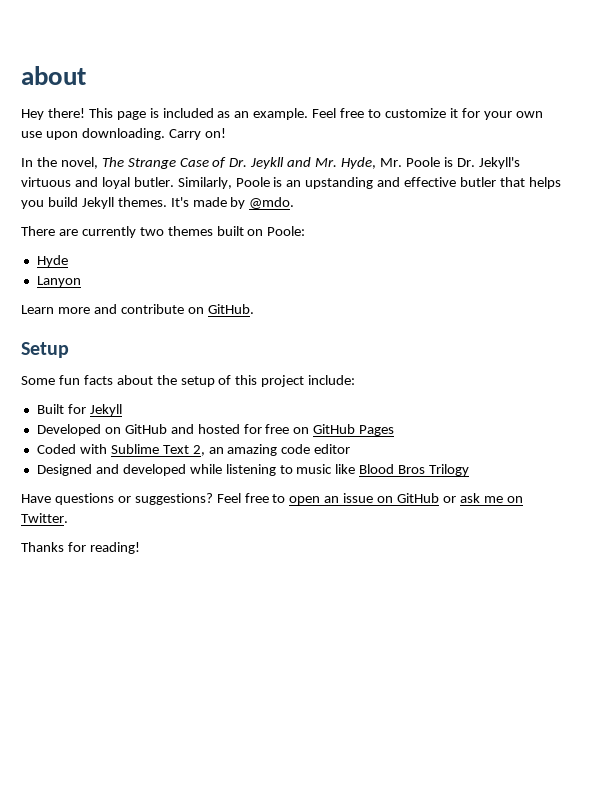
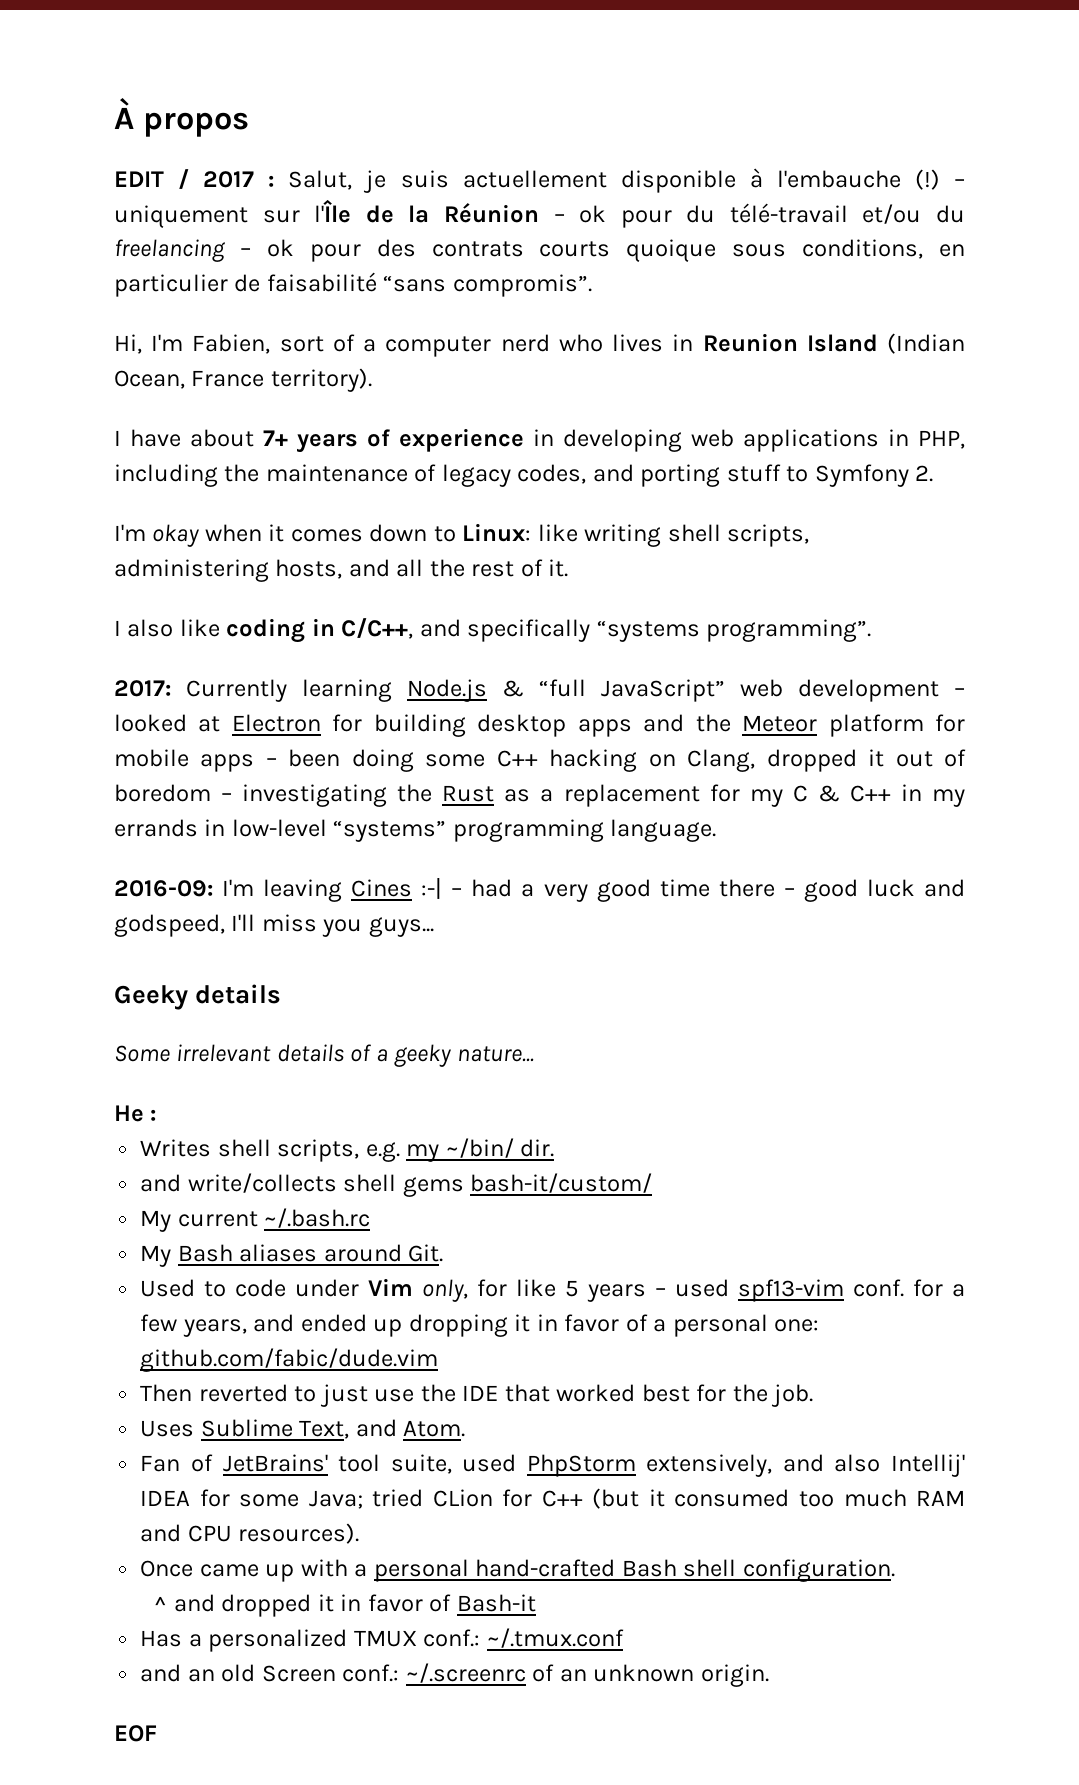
[21,66,86,85] [21,108,543,120] [21,128,226,140] [21,157,520,169] [21,177,561,189] [21,197,295,209] [21,226,306,238] [36,255,68,267] [36,276,81,287] [21,304,254,314] [21,342,69,358] [21,375,356,387] [36,404,122,416] [36,424,395,436] [36,444,351,456] [36,464,470,476] [21,493,523,505] [21,513,68,523] [21,542,140,554] about // Hey there! This page is included as an example. Feel free to customize it for your own use upon downloading. Carry on! // In the novel, The Strange Case of Dr. Jeykll and Mr. Hyde, Mr. Poole is Dr. Jekyll's virtuous and loyal butler. Similarly, Poole is an upstanding and effective butler that helps you build Jekyll themes. It's made by @mdo. // There are currently two themes built on Poole: // Hyde // Lanyon // Learn more and contribute on GitHub. // Setup // Some fun facts about the setup of this project include: // Built for Jekyll // Developed on GitHub and hosted for free on GitHub Pages // Coded with Sublime Text 2, an amazing code editor // Designed and developed while listening to music like Blood Bros Trilogy // Have questions or suggestions? Feel free to open an issue on GitHub or ask me on Twitter. // Thanks for reading! -> [114,98,249,137] [114,168,966,193] [114,199,965,228] [114,239,965,262] [114,272,592,297] [114,333,966,357] [114,368,372,392] [114,428,965,453] [114,464,934,487] [114,523,810,547] [114,559,569,582] [114,618,872,643] [114,679,965,702] [114,714,966,737] [114,749,966,772] [114,784,965,807] [114,819,717,842] [114,878,966,902] [114,914,434,937] [114,984,282,1010] [114,1044,534,1067] [114,1105,157,1122] [140,1138,555,1162] [140,1173,653,1197] [140,1208,371,1232] [140,1244,444,1267] [140,1278,966,1302] [140,1314,820,1337] [140,1348,439,1372] [140,1384,814,1407] [140,1419,466,1439] [140,1454,965,1477] [140,1488,965,1509] [140,1523,360,1544] [140,1559,895,1582] [154,1594,536,1617] [140,1628,624,1652] [140,1663,769,1687] [114,1725,157,1742] À propos // EDIT / 2017 : Salut, je suis actuellement disponible à l'embauche (!) – uniquement sur l'Île de la Réunion – ok pour du télé-travail et/ou du freelancing – ok pour des contrats courts quoique sous conditions, en particulier de faisabilité “sans compromis”. // Hi, I'm Fabien, sort of a computer nerd who lives in Reunion Island (Indian Ocean, France territory). // I have about 7+ years of experience in developing web applications in PHP, including the maintenance of legacy codes, and porting stuff to Symfony 2. // I'm okay when it comes down to Linux: like writing shell scripts, administering hosts, and all the rest of it. // I also like coding in C/C++, and specifically “systems programming”. // 2017: Currently learning Node.js & “full JavaScript” web development – looked at Electron for building desktop apps and the Meteor platform for mobile apps – been doing some C++ hacking on Clang, dropped it out of boredom – investigating the Rust as a replacement for my C & C++ in my errands in low-level “systems” programming language. // 2016-09: I'm leaving Cines :-| – had a very good time there – good luck and godspeed, I'll miss you guys... // Geeky details // Some irrelevant details of a geeky nature... // He : // Writes shell scripts, e.g. my ~/bin/ dir. // and write/collects shell gems bash-it/custom/ // My current ~/.bash.rc // My Bash aliases around Git. // Used to code under Vim only, for like 5 years – used spf13-vim conf. for a few years, and ended up dropping it in favor of a personal one: github.com/fabic/dude.vim // Then reverted to just use the IDE that worked best for the job. // Uses Sublime Text, and Atom. // Fan of JetBrains' tool suite, used PhpStorm extensively, and also Intellij' IDEA for some Java; tried CLion for C++ (but it consumed too much RAM and CPU resources). // Once came up with a personal hand-crafted Bash shell configuration. // ^ and dropped it in favor of Bash-it // Has a personalized TMUX conf.: ~/.tmux.conf // and an old Screen conf.: ~/.screenrc of an unknown origin. // EOF

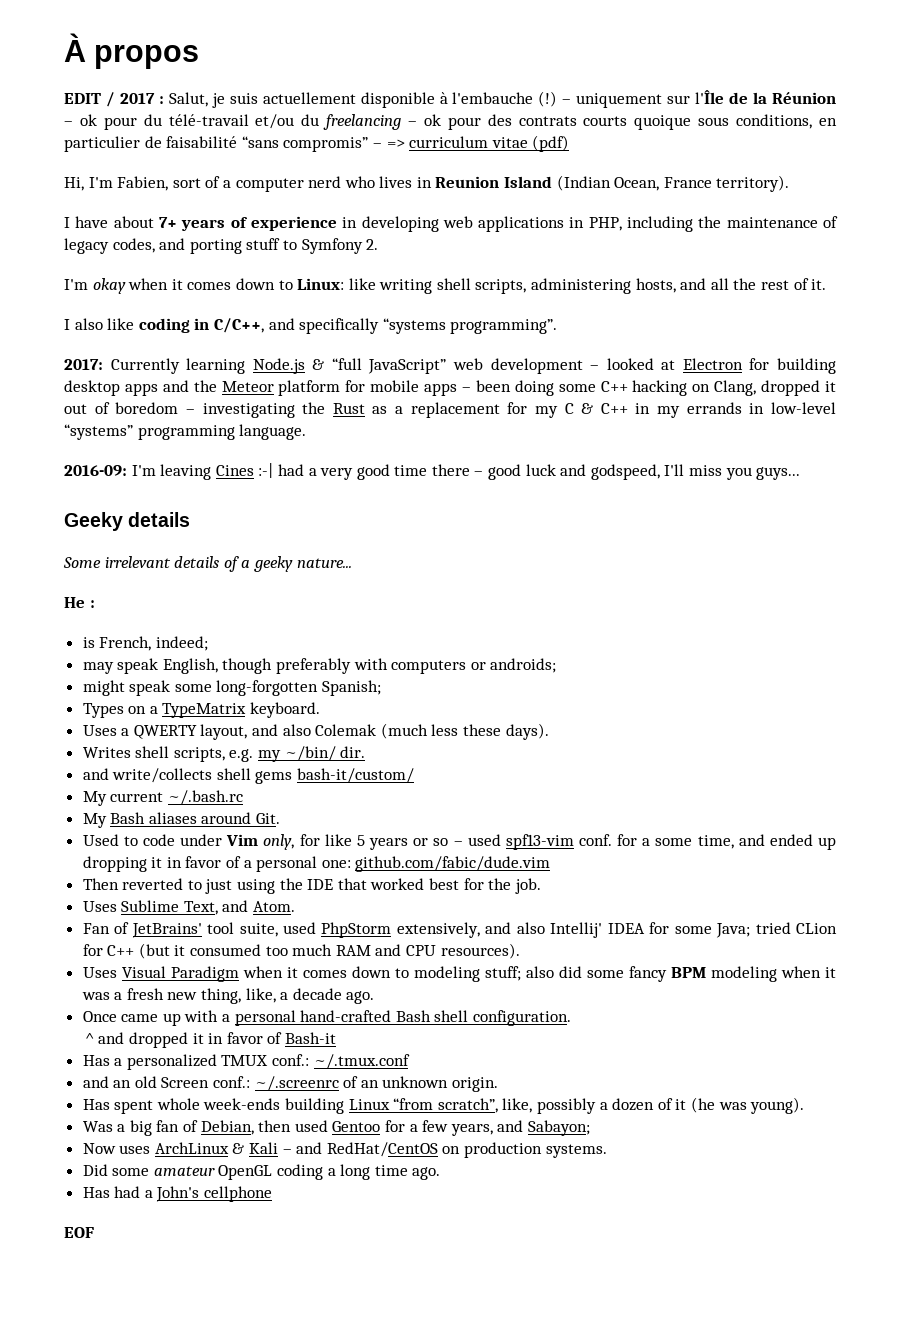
[452,274,592,297] compromis”. -> [283,135,570,152] compromis” – => curriculum vitae (pdf)
[451,888,463,896] – -> (274, 470) none
(157, 1115) none -> [82,636,208,651] [82,658,557,674] [82,680,382,696] [82,702,321,718] [82,723,549,740] // is French, indeed; // may speak English, though preferably with computers or androids; // might speak some long-forgotten Spanish; // Types on a TypeMatrix keyboard. // Uses a QWERTY layout, and also Colemak (much less these days).
(647, 1293) none -> [413,838,449,846] or so
[140,1314,247,1337] few years, -> [655,835,734,849] some time,
[374,1389,415,1402] use -> [237,879,276,894] using
(360, 1533) none -> [82,966,836,982] [81,988,375,1004] // Uses Visual Paradigm when it comes down to modeling stuff; also did some fancy BPM modeling when it was a fresh new thing, like, a decade ago.
(769, 1675) none -> [82,1097,805,1114] [82,1120,590,1136] [82,1142,607,1158] [82,1164,441,1180] [82,1186,273,1202] // Has spent whole week-ends building Linux “from scratch”, like, possibly a dozen of it (he was young). // Was a big fan of Debian, then used Gentoo for a few years, and Sabayon; // Now uses ArchLinux & Kali – and RedHat/CentOS on production systems. // Did some amateur OpenGL coding a long time ago. // Has had a John's cellphone

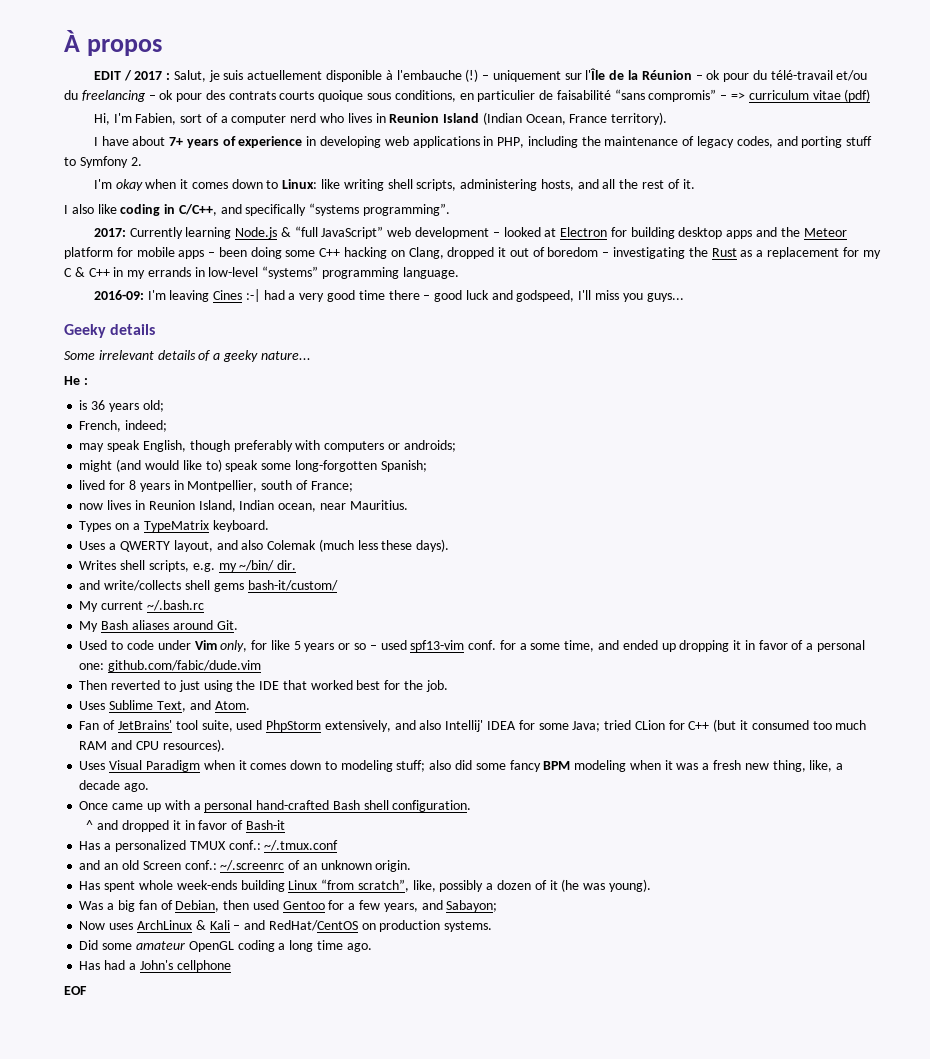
(95, 642) none -> [91,400,164,412] 36 years old; //
(125, 688) none -> [116,459,222,472] (and would like to)
(382, 688) none -> [79,480,353,492] [79,500,408,512] // lived for 8 years in Montpellier, south of France; // now lives in Reunion Island, Indian ocean, near Mauritius.

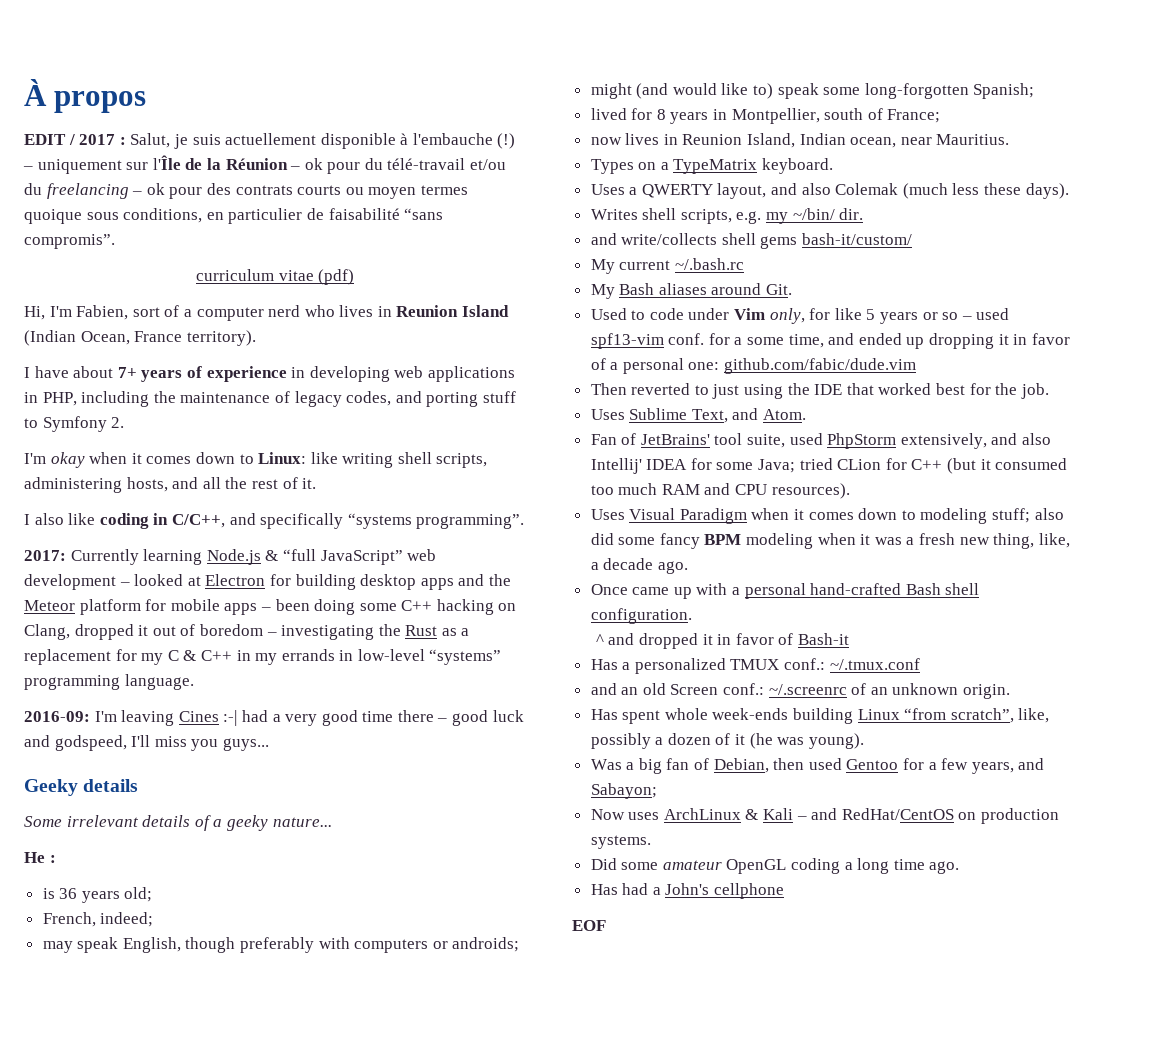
(315, 95) none -> [345,185,468,199] ou moyen termes
[648,89,746,102] compromis” – => -> [24,234,115,249] compromis”. //

